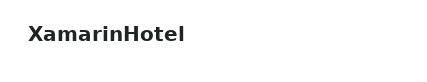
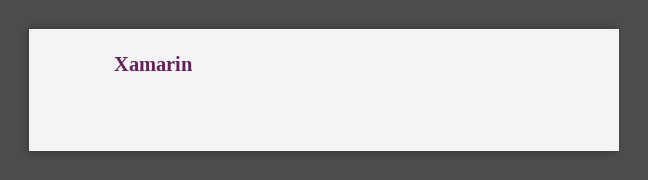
[28,26,185,41] XamarinHotel -> [114,56,193,71] Xamarin

